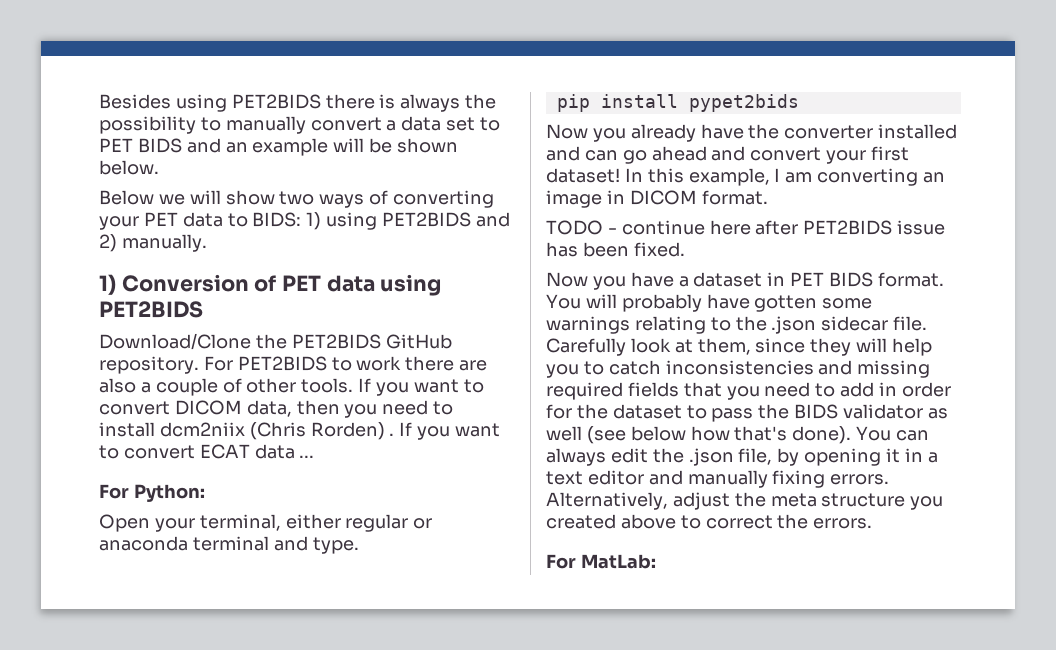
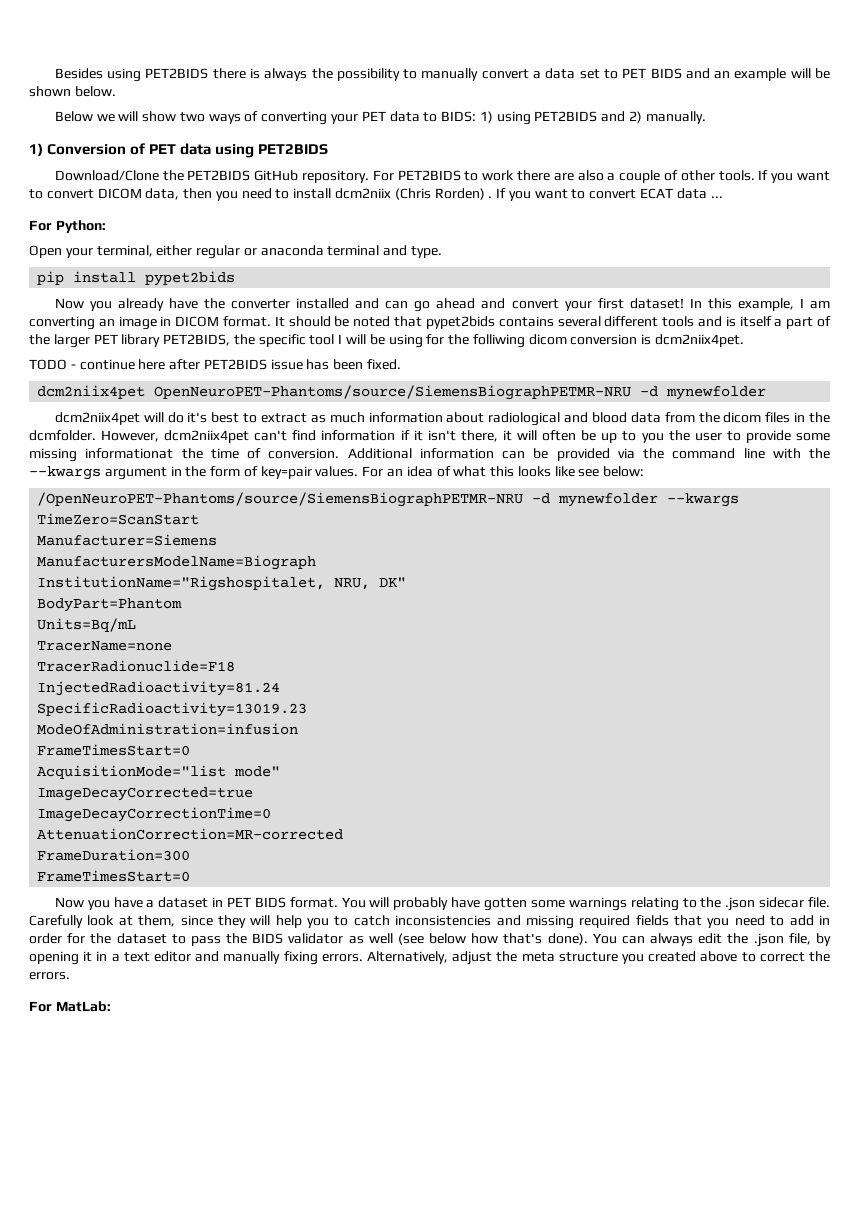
(768, 197) none -> [274,316,832,329] [29,334,745,348] It should be noted that pypet2bids contains several different tools and is itself a part of the larger PET library PET2BIDS, the specific tool I will be using for the folliwing dicom conversion is dcm2niix4pet.
(685, 249) none -> [37,385,767,400] [54,412,831,426] [29,430,830,443] [29,448,830,462] [29,466,645,480] [37,492,740,507] [37,513,200,525] [37,534,218,546] [37,555,317,570] [37,576,407,591] [37,598,183,612] [37,618,137,632] [37,641,173,651] [37,660,236,672] [37,681,281,696] [37,702,308,717] [37,723,299,735] [37,744,191,756] [37,765,281,779] [37,787,254,801] [37,807,272,822] [37,828,344,840] [37,849,191,861] [37,870,191,882] // dcm2niix4pet OpenNeuroPET-Phantoms/source/SiemensBiographPETMR-NRU -d mynewfolder // dcm2niix4pet will do it's best to extract as much information about radiological and blood data from the dicom files in the dcmfolder. However, dcm2niix4pet can't find information if it isn't there, it will often be up to you the user to provide some missing informationat the time of conversion. Additional information can be provided via the command line with the --kwargs argument in the form of key=pair values. For an idea of what this looks like see below: // /OpenNeuroPET-Phantoms/source/SiemensBiographPETMR-NRU -d mynewfolder --kwargs TimeZero=ScanStart // Manufacturer=Siemens // ManufacturersModelName=Biograph // InstitutionName="Rigshospitalet, NRU, DK" // BodyPart=Phantom // Units=Bq/mL // TracerName=none // TracerRadionuclide=F18 // InjectedRadioactivity=81.24 // SpecificRadioactivity=13019.23 // ModeOfAdministration=infusion // FrameTimesStart=0 // AcquisitionMode="list mode" // ImageDecayCorrected=true // ImageDecayCorrectionTime=0 // AttenuationCorrection=MR-corrected // FrameDuration=300 // FrameTimesStart=0

